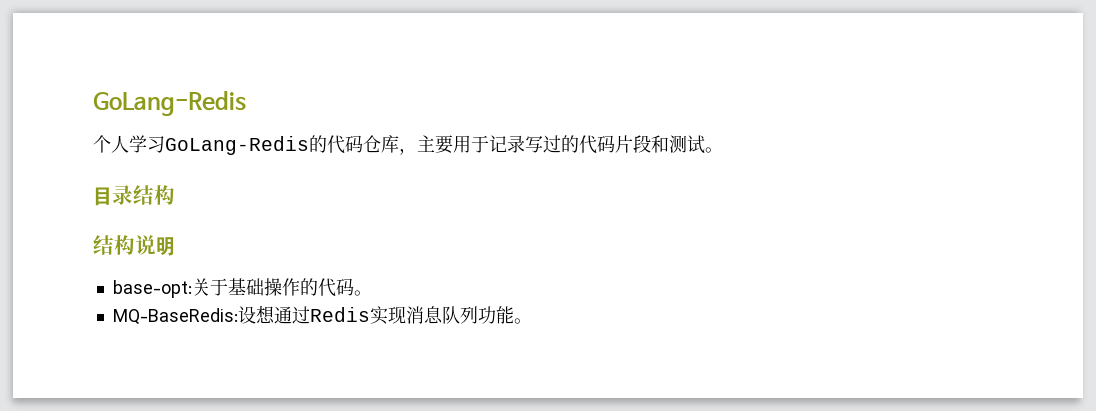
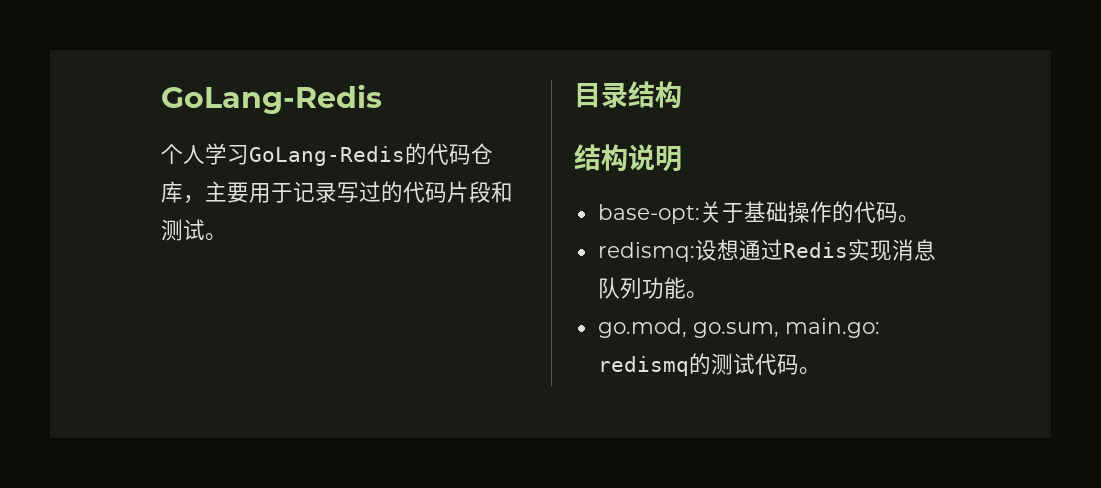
[112,308,238,325] MQ-BaseRedis: -> [597,242,695,262] redismq:
(532, 321) none -> [597,318,880,338] [597,353,821,376] // go.mod, go.sum, main.go: redismq的测试代码。

